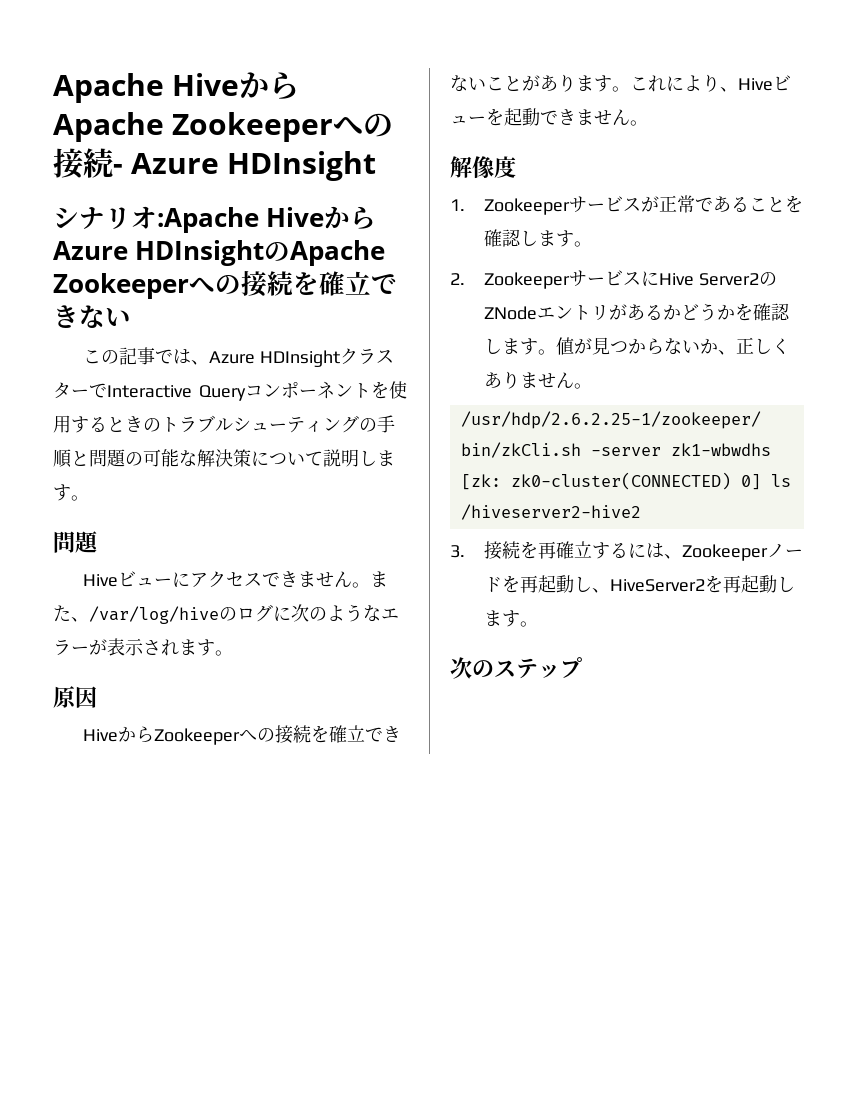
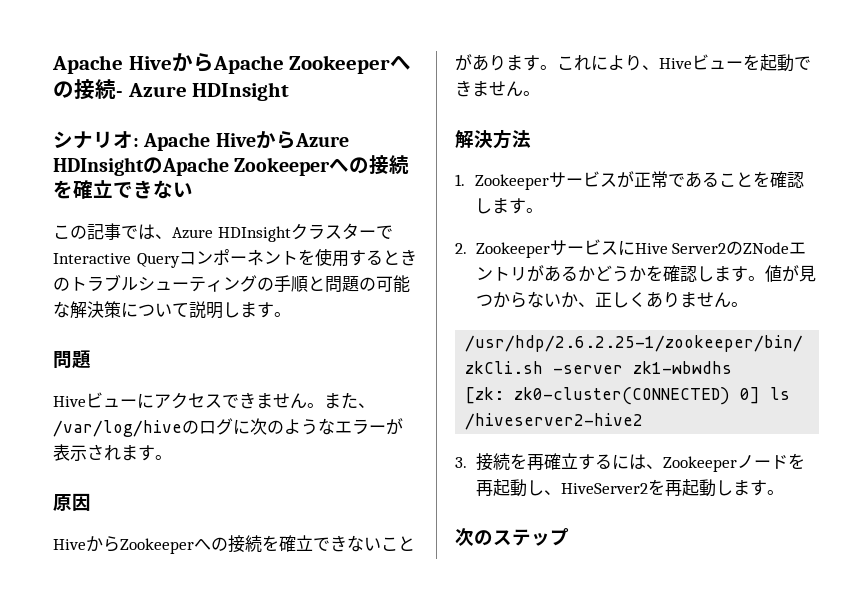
[157,207,259,233] :Apache -> [133,132,211,151] : Apache
[472,156,516,179] 像度 -> [474,129,531,149] 決方法

